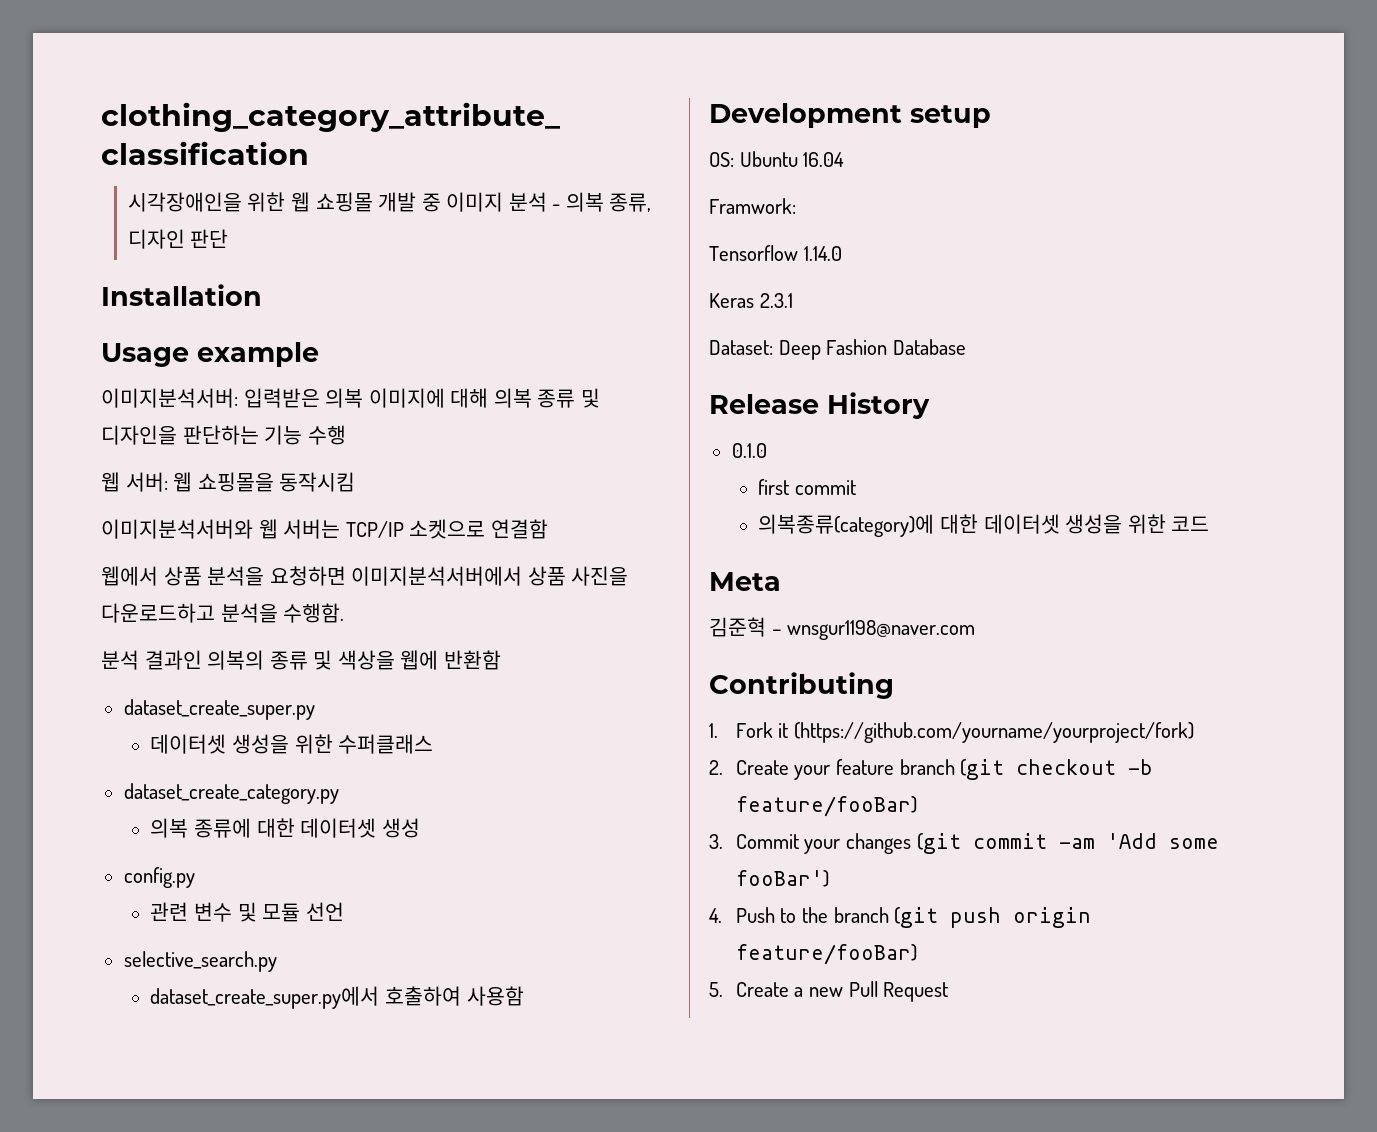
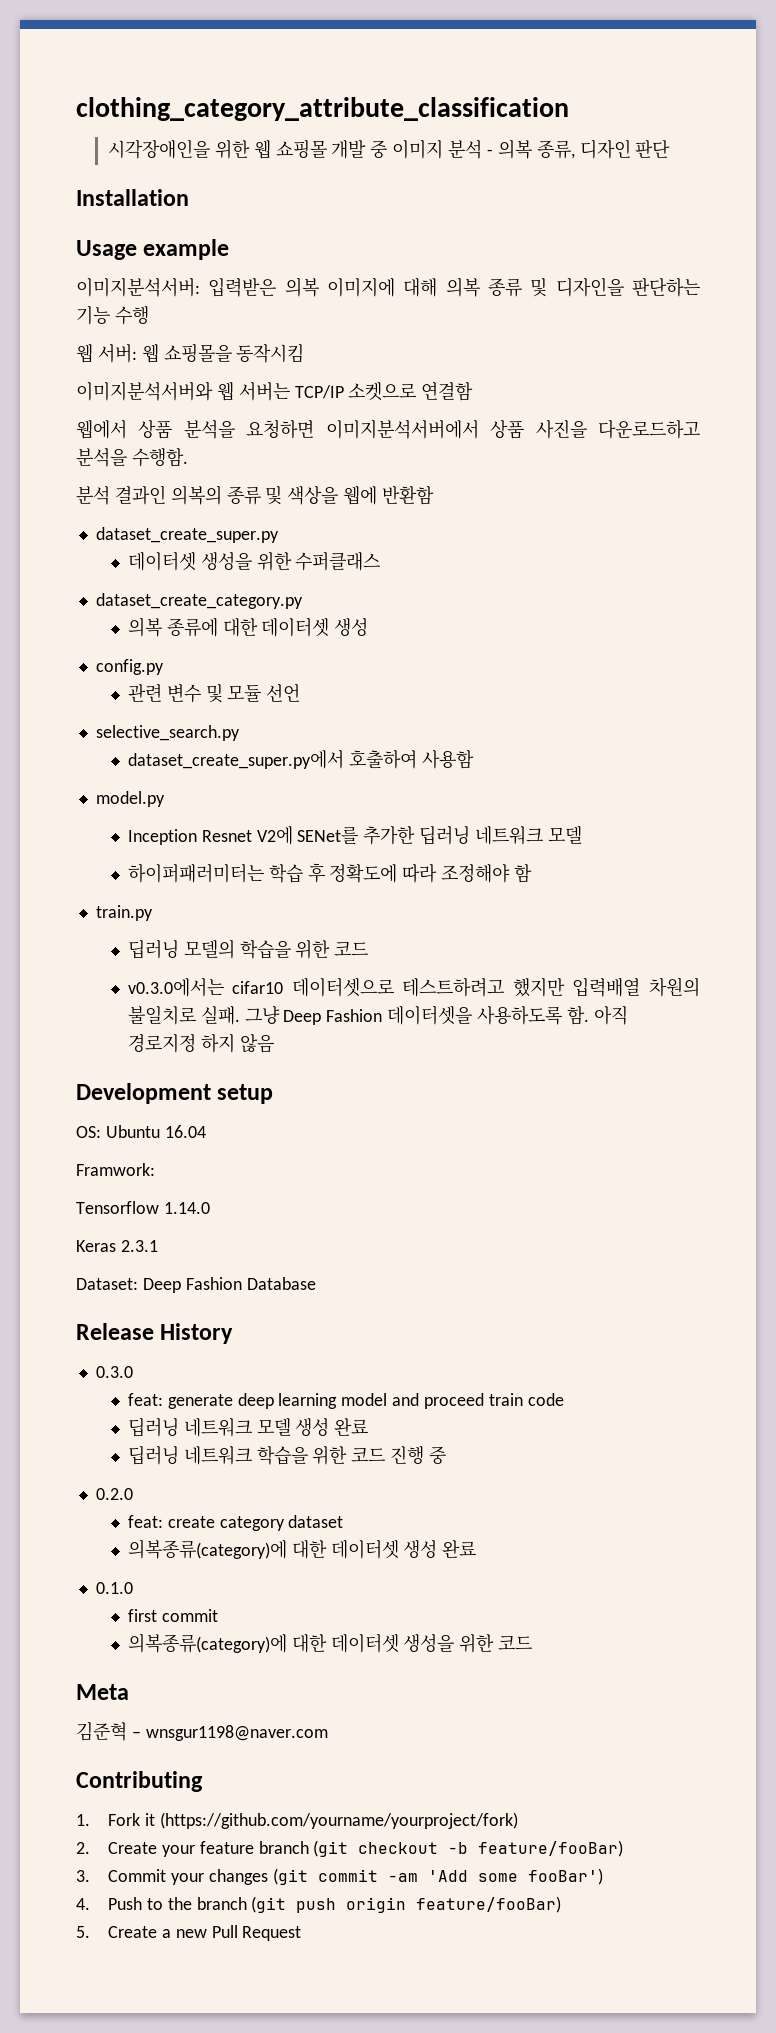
(524, 996) none -> [95,791,165,807] [127,825,582,845] [127,863,532,883] [95,905,153,921] [127,939,369,959] [127,977,701,997] [127,1005,628,1025] [127,1033,274,1053] // model.py // Inception Resnet V2에 SENet를 추가한 딥러닝 네트워크 모델 // 하이퍼패러미터는 학습 후 정확도에 따라 조정해야 함 // train.py // 딥러닝 모델의 학습을 위한 코드 // v0.3.0에서는 cifar10 데이터셋으로 테스트하려고 했지만 입력배열 차원의 불일치로 실패. 그냥 Deep Fashion 데이터셋을 사용하도록 함. 아직 경로지정 하지 않음
(930, 405) none -> [95,1366,133,1378] [127,1393,564,1409] [127,1417,369,1437] [127,1445,446,1465] [95,1488,133,1500] [127,1515,344,1531] [127,1539,477,1559] // 0.3.0 // feat: generate deep learning model and proceed train code // 딥러닝 네트워크 모델 생성 완료 // 딥러닝 네트워크 학습을 위한 코드 진행 중 // 0.2.0 // feat: create category dataset // 의복종류(category)에 대한 데이터셋 생성 완료

